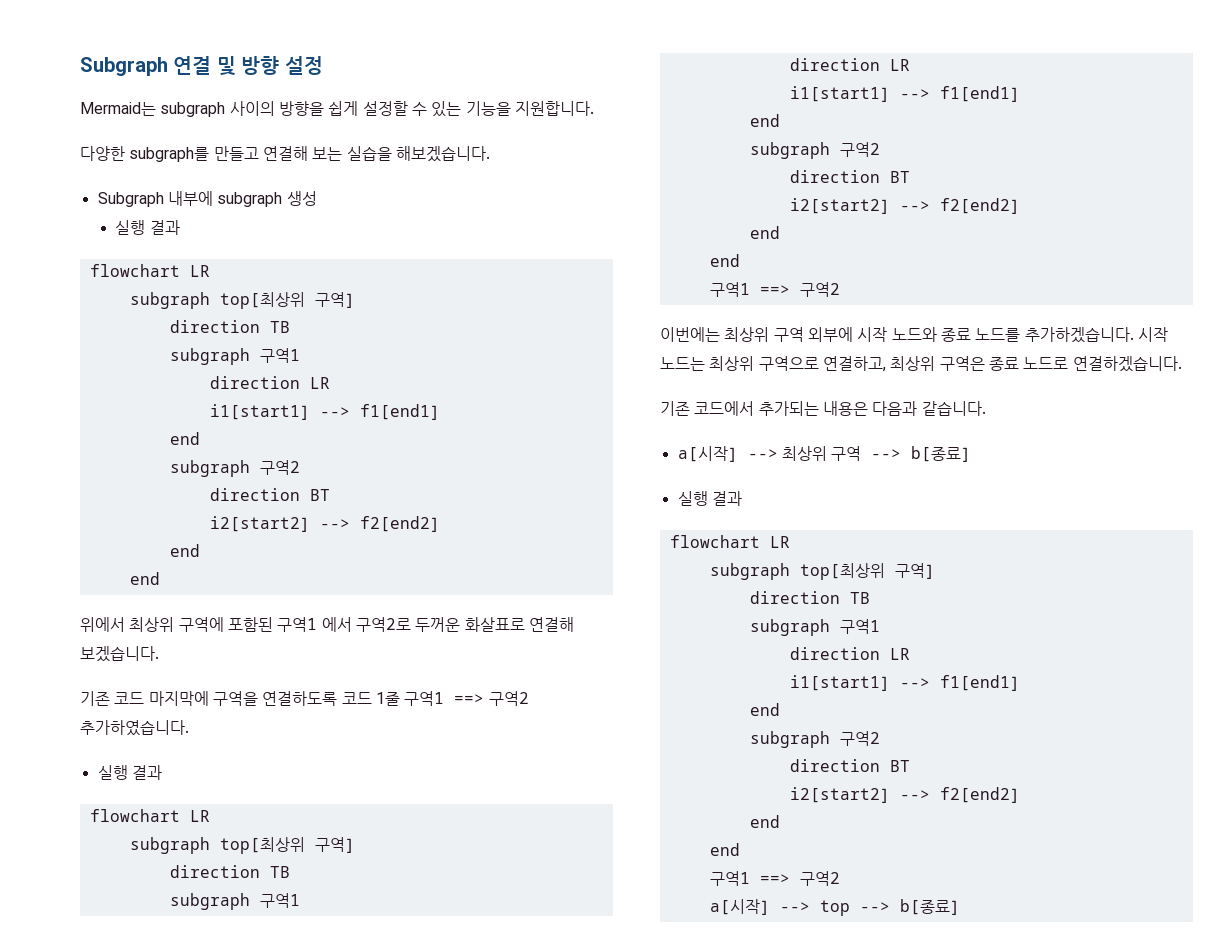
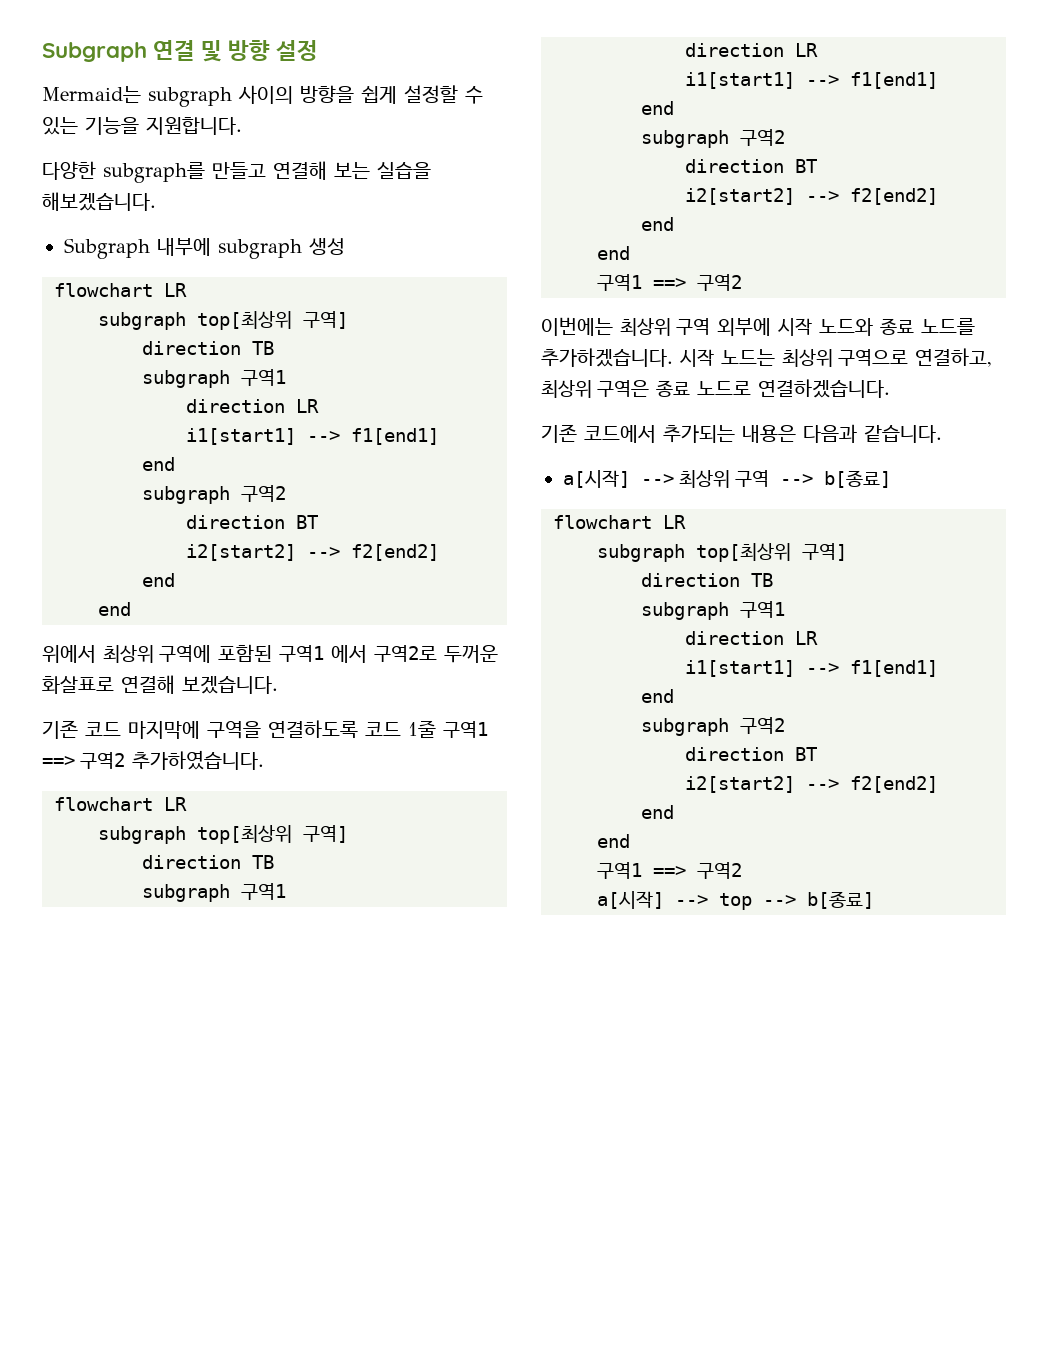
[115,220,180,235] // 실행 결과 -> (345, 246) none
[97,765,162,780] // 실행 결과 -> (265, 760) none
[677,491,742,506] // 실행 결과 -> (892, 479) none

